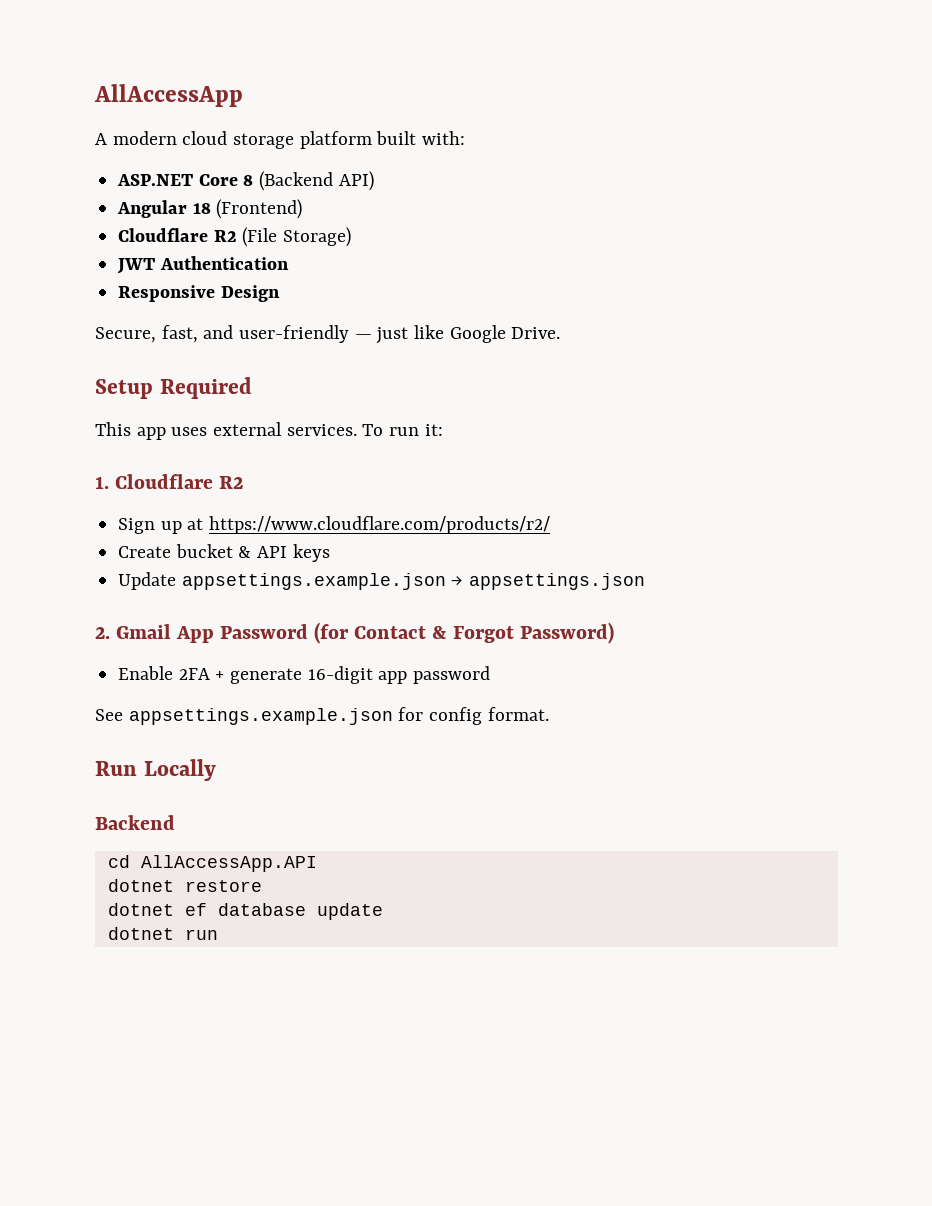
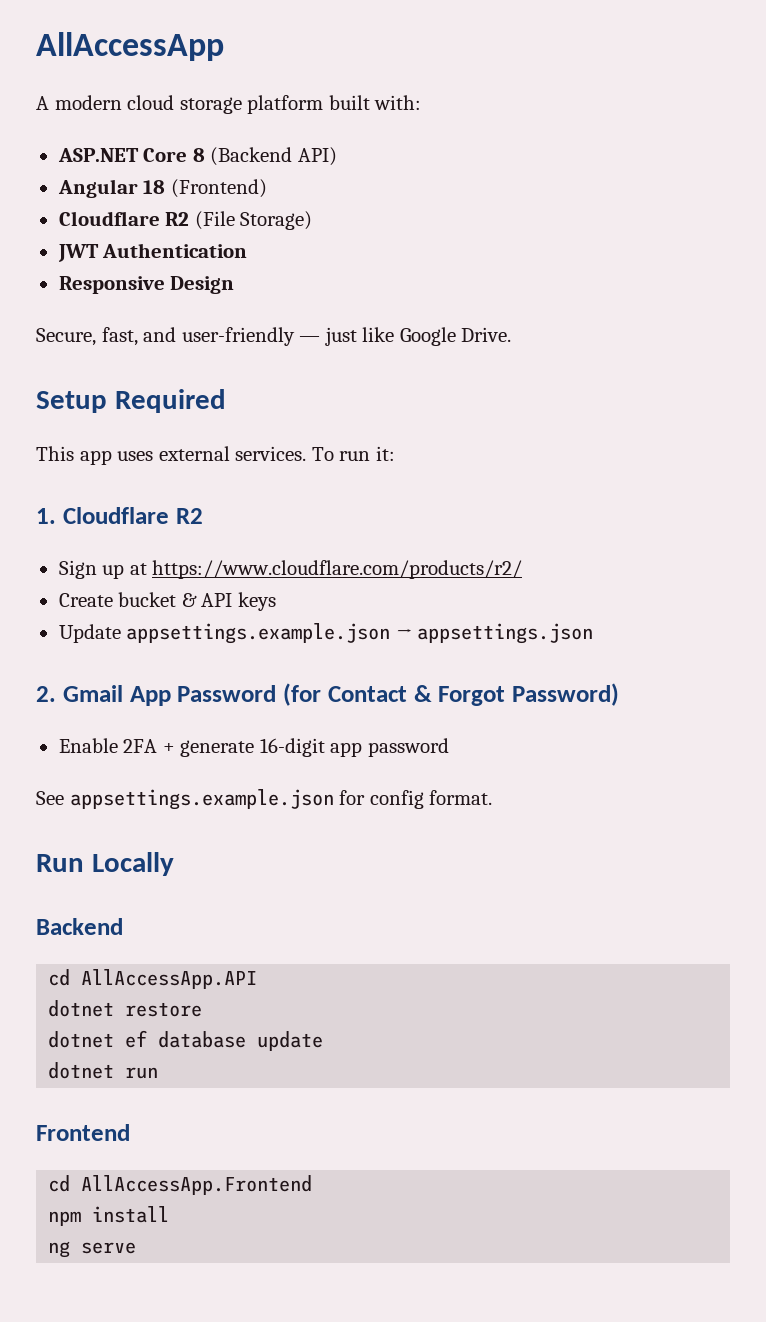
(218, 934) none -> [36,1124,130,1141] [48,1175,313,1195] [48,1206,170,1226] [48,1241,137,1258] // Frontend // cd AllAccessApp.Frontend // npm install // ng serve

